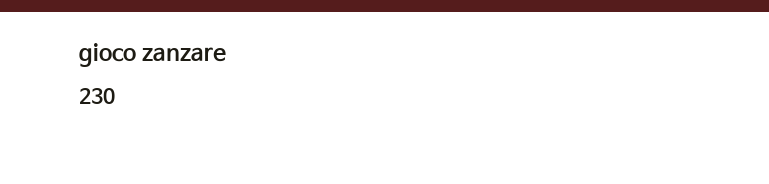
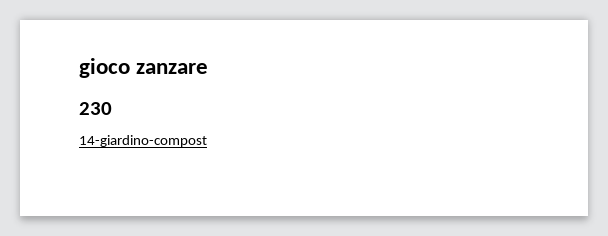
(115, 96) none -> [79,135,207,147] // 14-giardino-compost

